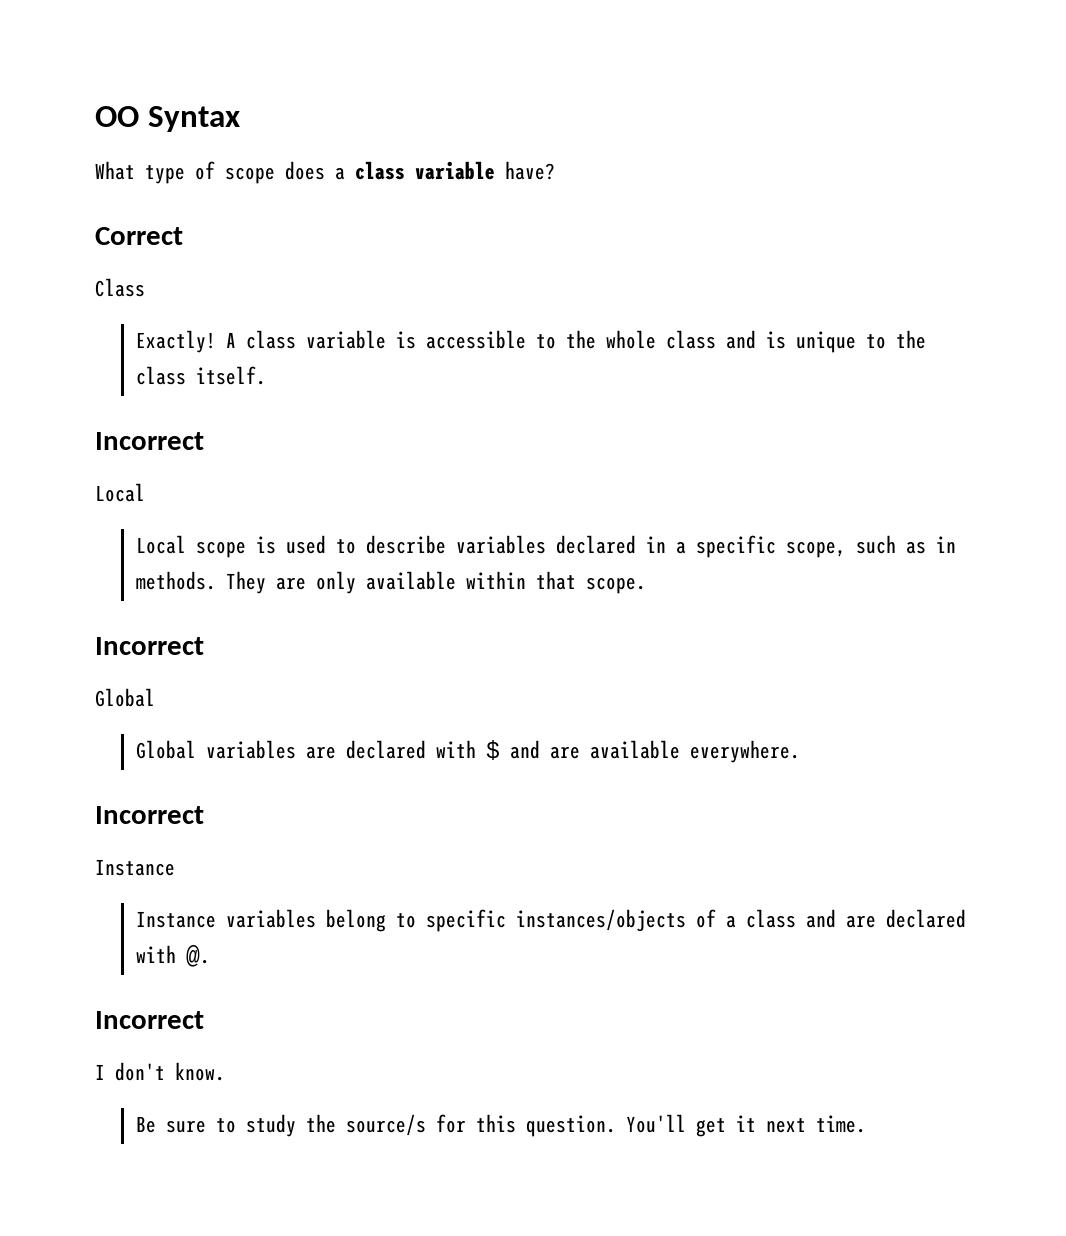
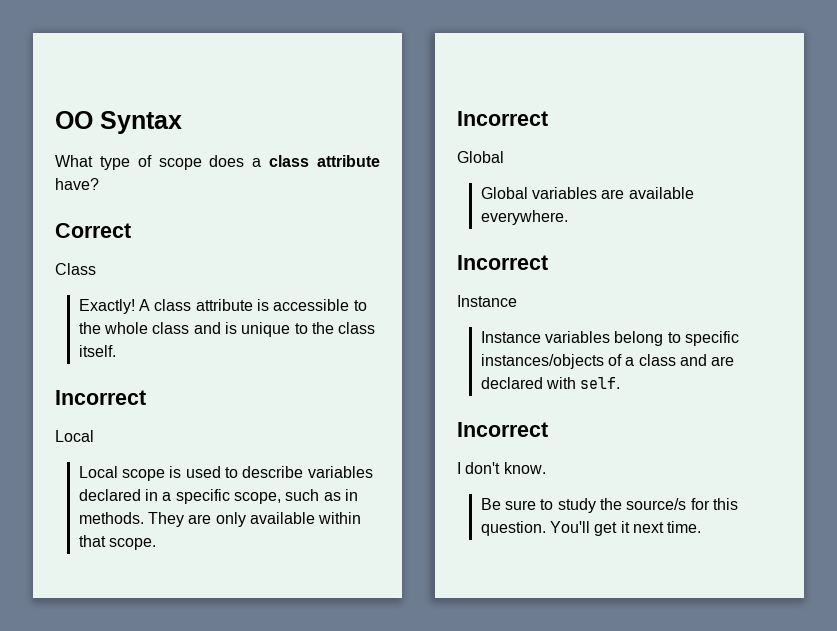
[415,161,495,180] variable -> [317,155,380,167] attribute
[306,330,387,349] variable -> [195,299,253,311] attribute
[346,740,581,760] declared with $ and are -> (625, 194) none
[186,945,211,967] @. -> [580,377,621,389] self.

